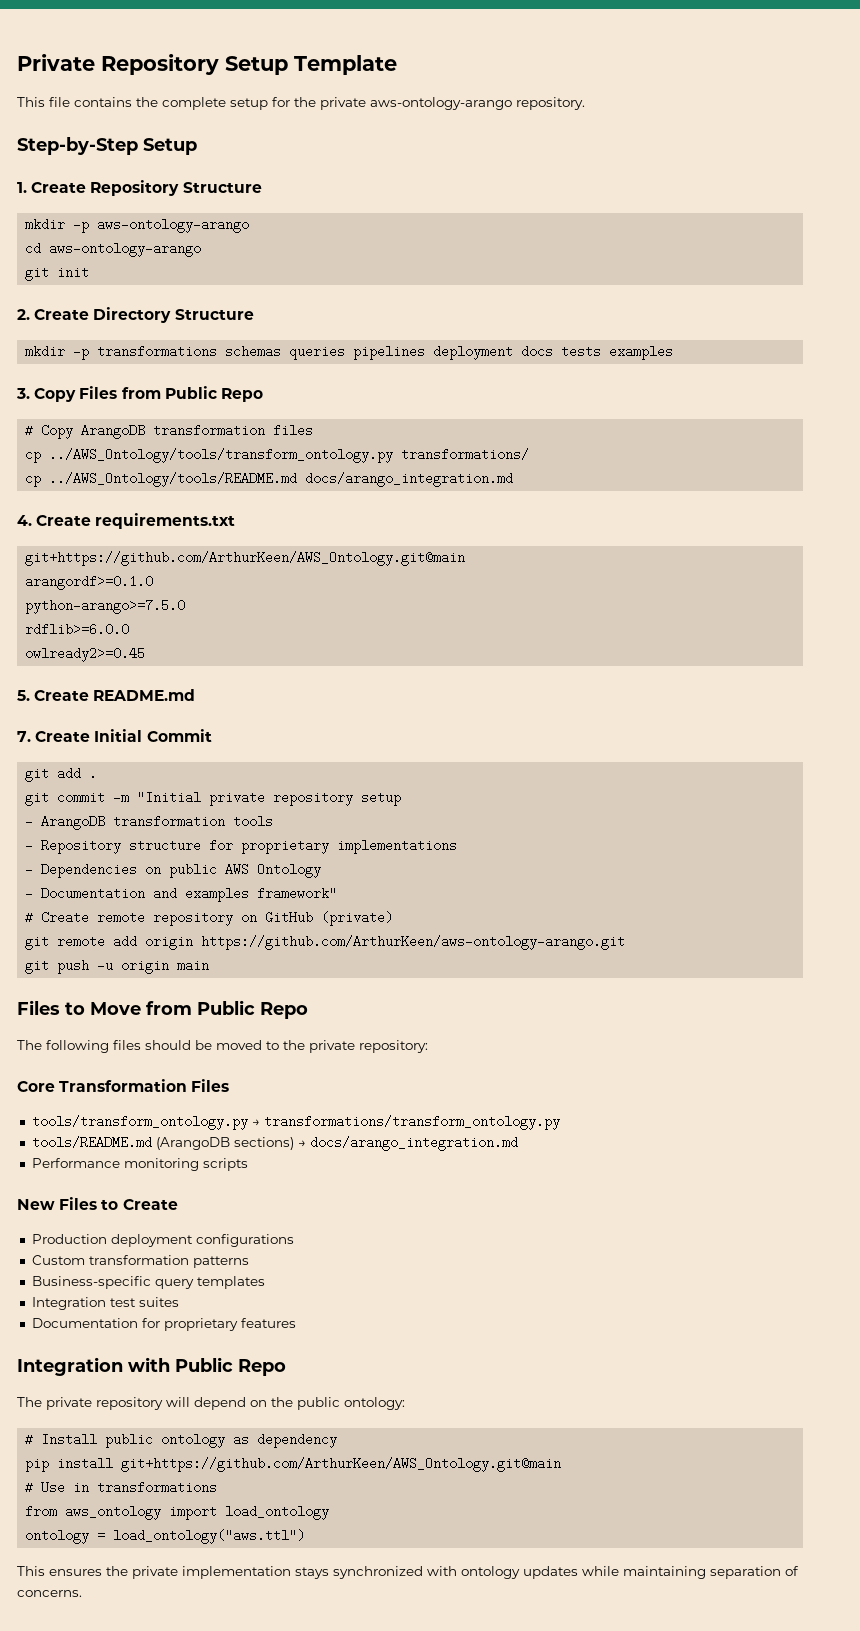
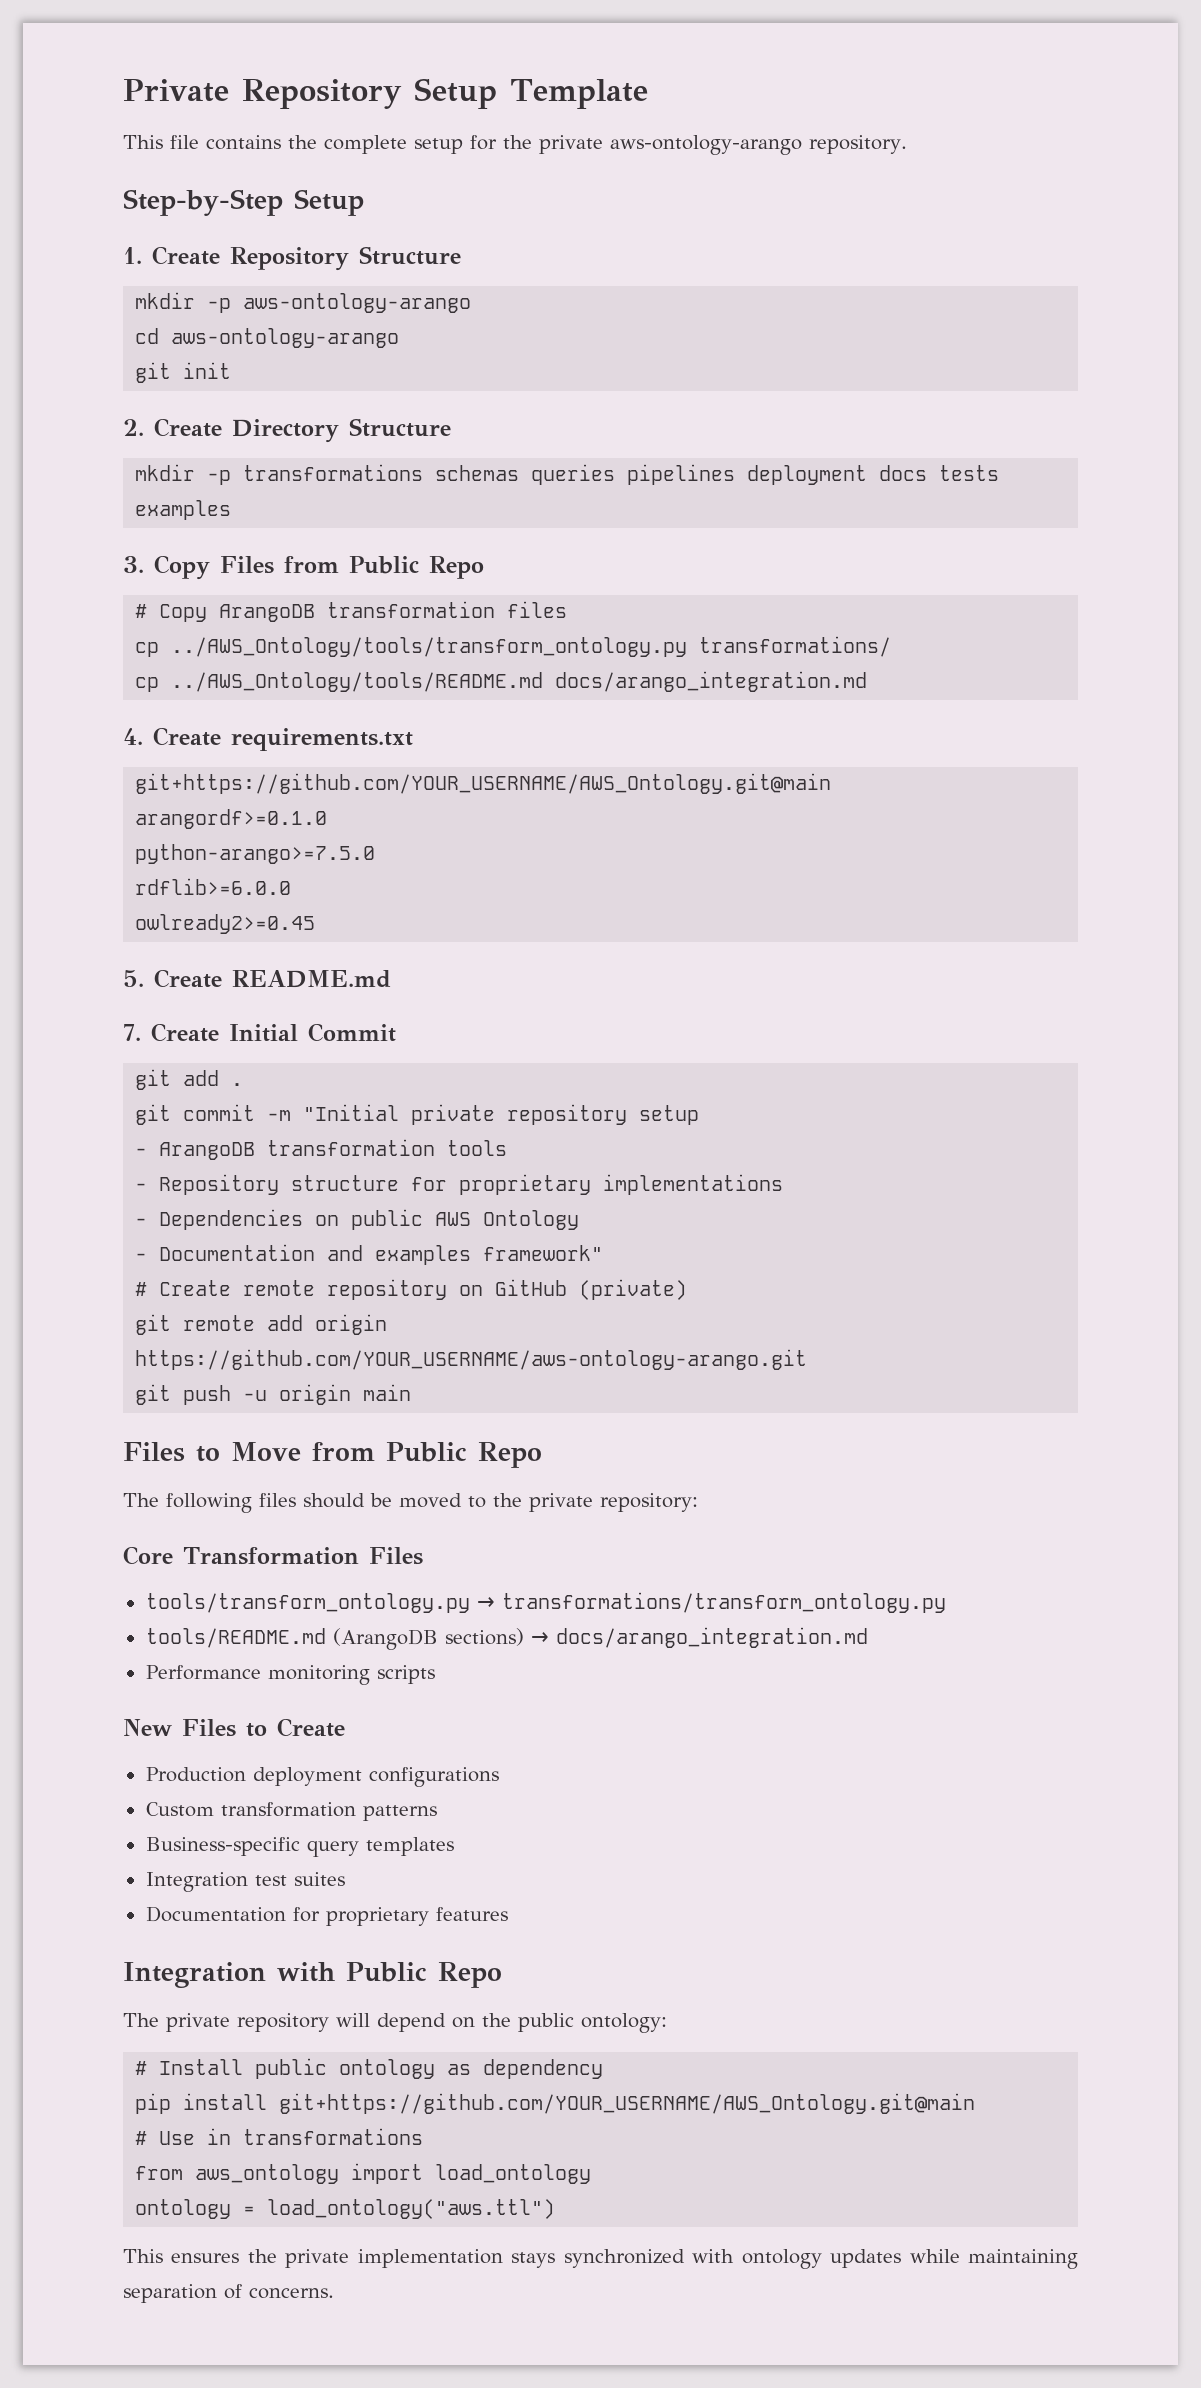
[25,551,466,566] git+https://github.com/ArthurKeen/AWS_Ontology.git@main -> [135,773,832,794] git+https://github.com/YOUR_USERNAME/AWS_Ontology.git@main
[201,935,626,950] https://github.com/ArthurKeen/aws-ontology-arango.git -> [135,1349,808,1370] https://github.com/YOUR_USERNAME/aws-ontology-arango.git
[121,1457,562,1472] git+https://github.com/ArthurKeen/AWS_Ontology.git@main -> [279,2093,976,2114] git+https://github.com/YOUR_USERNAME/AWS_Ontology.git@main

